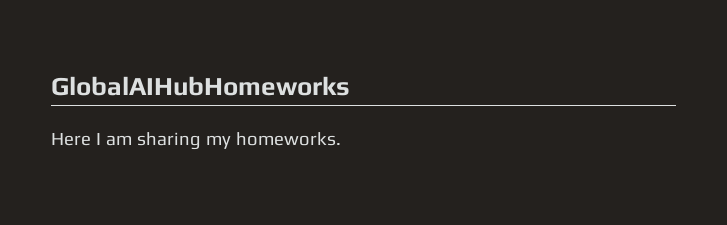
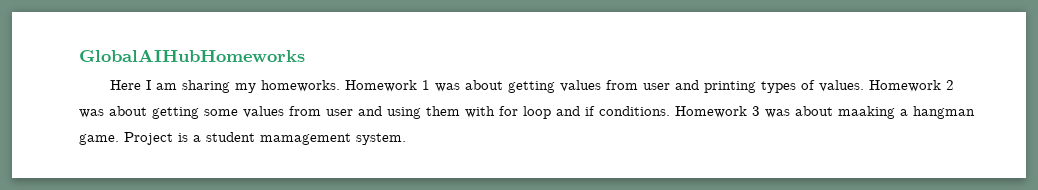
(341, 139) none -> [344,80,954,93] [79,106,975,119] [79,132,406,145] Homework 1 was about getting values from user and printing types of values. Homework 2 was about getting some values from user and using them with for loop and if conditions. Homework 3 was about maaking a hangman game. Project is a student mamagement system.

